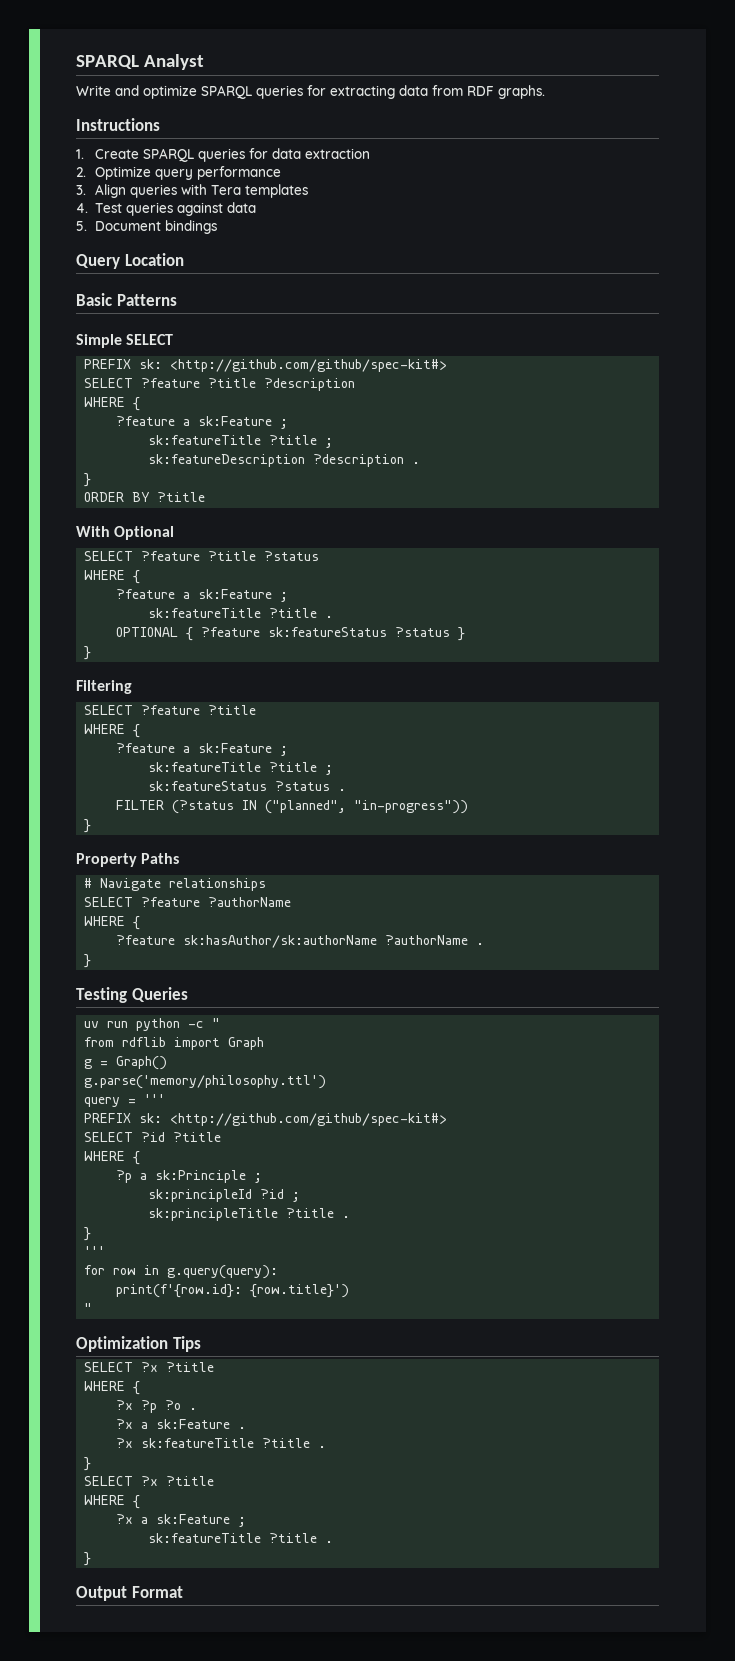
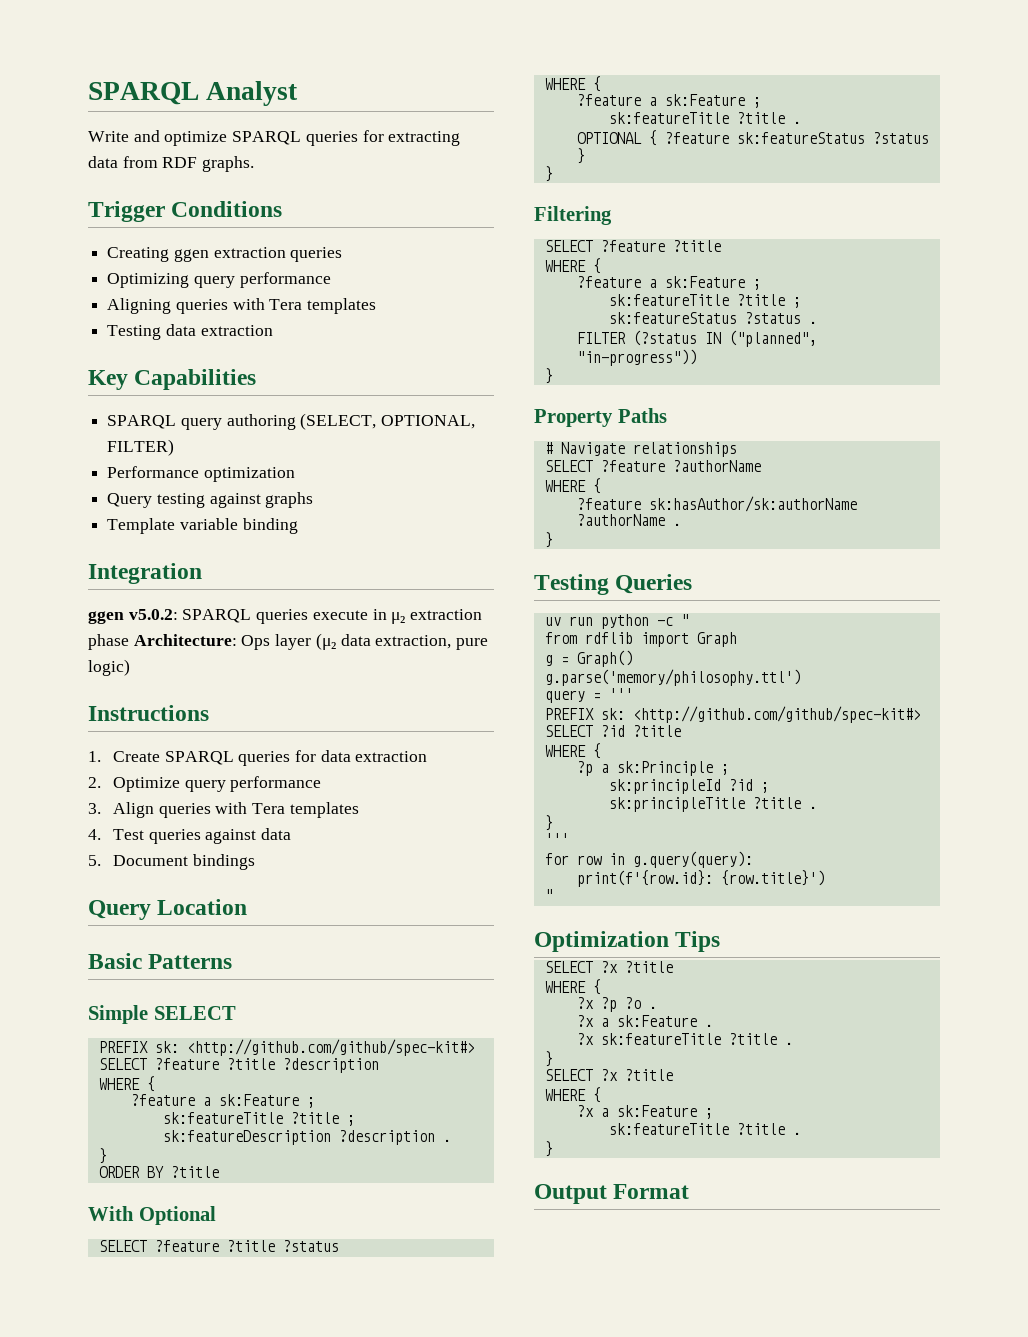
(545, 92) none -> [88,201,283,222] [107,247,343,262] [107,272,331,288] [107,298,377,314] [107,324,273,340] [88,369,257,390] [107,413,476,430] [107,439,175,456] [107,466,295,482] [107,492,314,508] [107,518,298,534] [88,563,202,584] [88,609,483,624] [88,633,489,650] [88,659,130,676] // Trigger Conditions // Creating ggen extraction queries // Optimizing query performance // Aligning queries with Tera templates // Testing data extraction // Key Capabilities // SPARQL query authoring (SELECT, OPTIONAL, FILTER) // Performance optimization // Query testing against graphs // Template variable binding // Integration // ggen v5.0.2: SPARQL queries execute in μ₂ extraction phase Architecture: Ops layer (μ₂ data extraction, pure logic)

